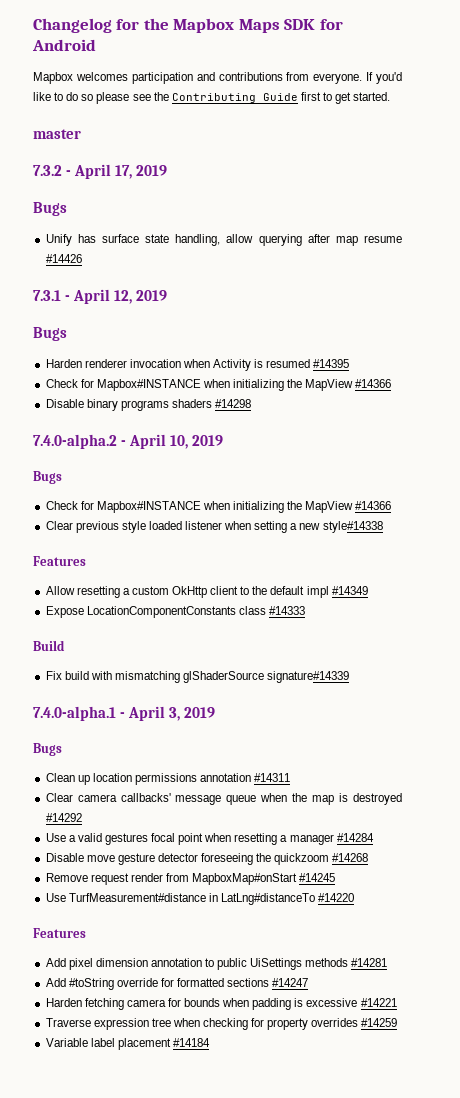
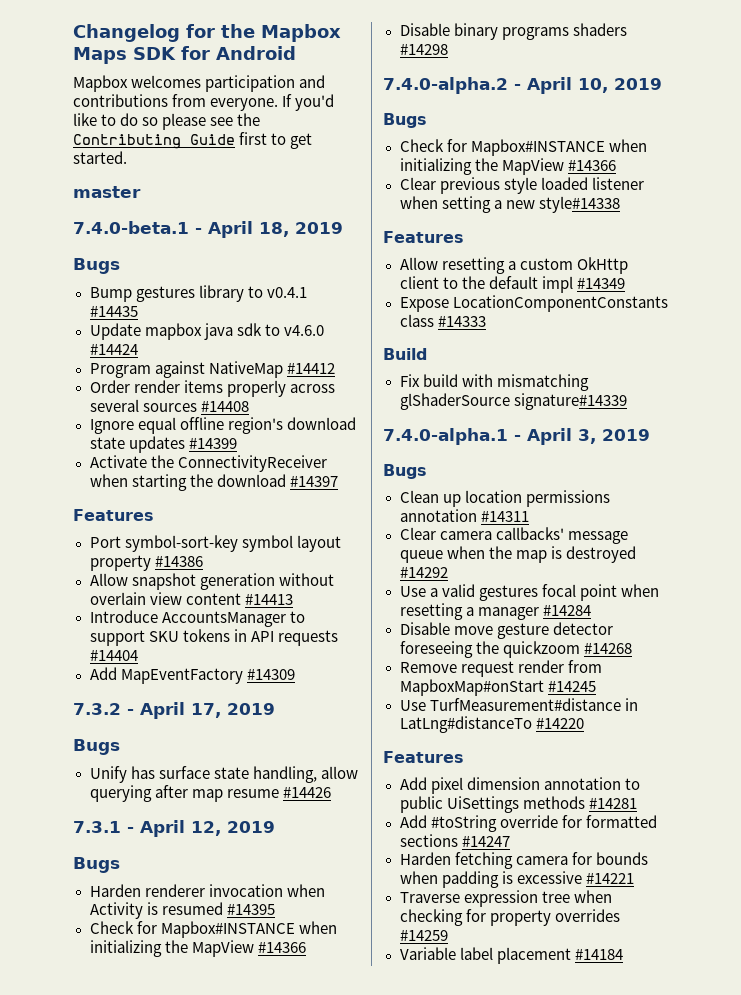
(81, 134) none -> [73,221,343,238] [73,258,120,274] [89,285,307,302] [89,305,138,317] [89,323,324,340] [89,343,138,355] [89,361,335,378] [89,380,335,397] [89,399,249,412] [89,417,356,434] [89,436,237,453] [89,455,327,472] [89,474,338,491] [73,509,154,521] [89,535,341,552] [89,555,203,571] [89,573,334,590] [89,592,293,605] [89,610,305,627] [89,629,338,646] [89,649,138,661] [89,667,295,684] // 7.4.0-beta.1 - April 18, 2019 // Bugs // Bump gestures library to v0.4.1 #14435 // Update mapbox java sdk to v4.6.0 #14424 // Program against NativeMap #14412 // Order render items properly across several sources #14408 // Ignore equal offline region's download state updates #14399 // Activate the ConnectivityReceiver when starting the download #14397 // Features // Port symbol-sort-key symbol layout property #14386 // Allow snapshot generation without overlain view content #14413 // Introduce AccountsManager to support SKU tokens in API requests #14404 // Add MapEventFactory #14309

